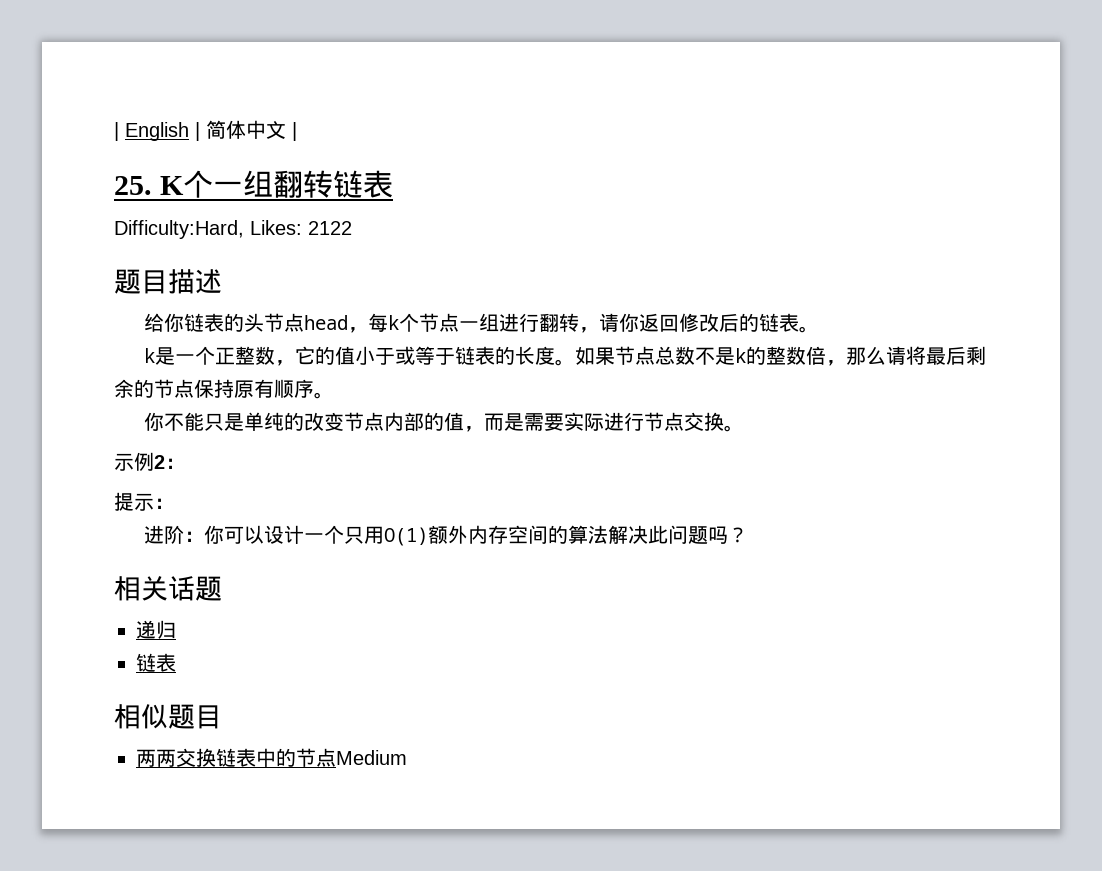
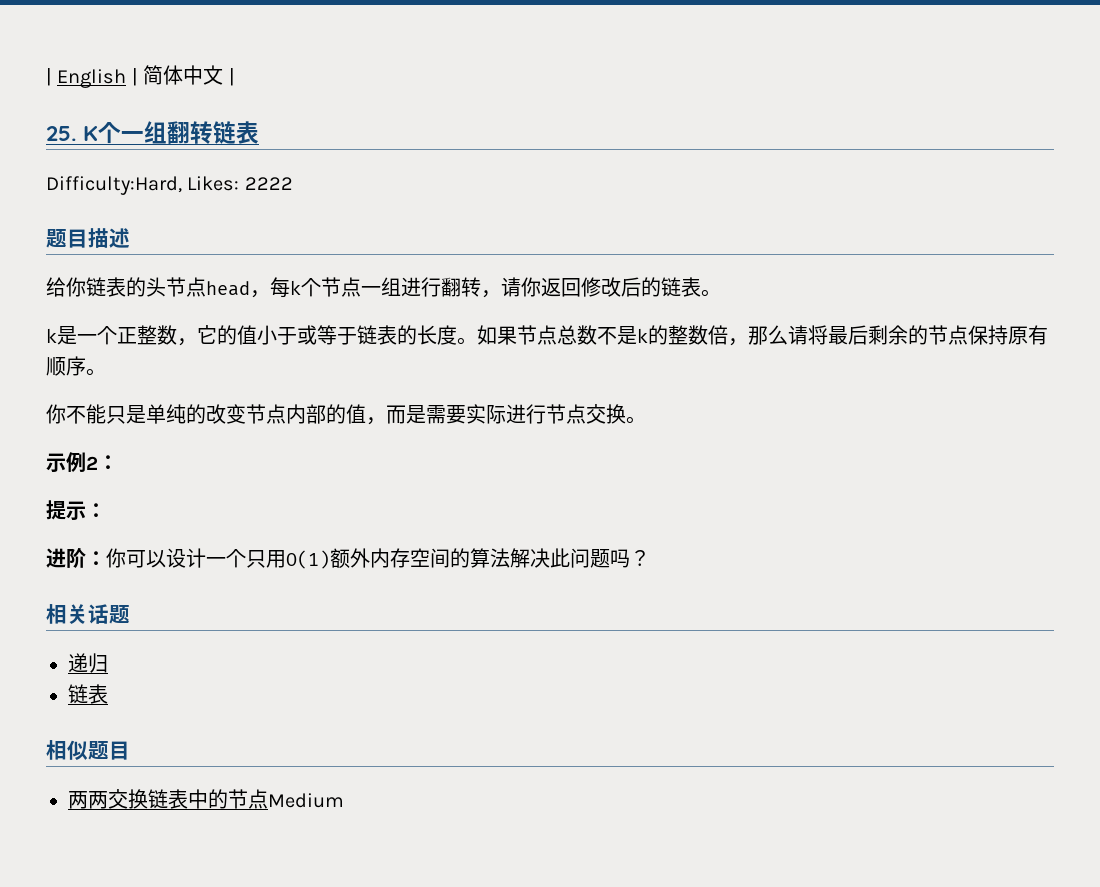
[308,221,352,235] 2122 -> [244,177,293,190] 2222

